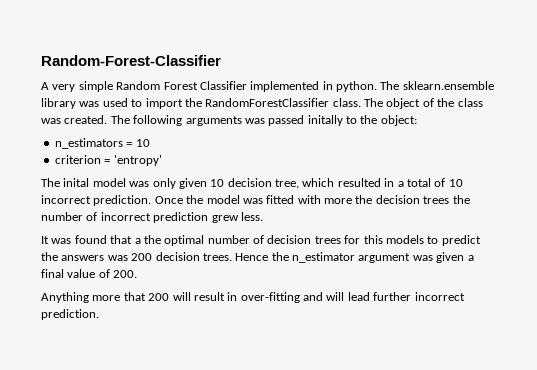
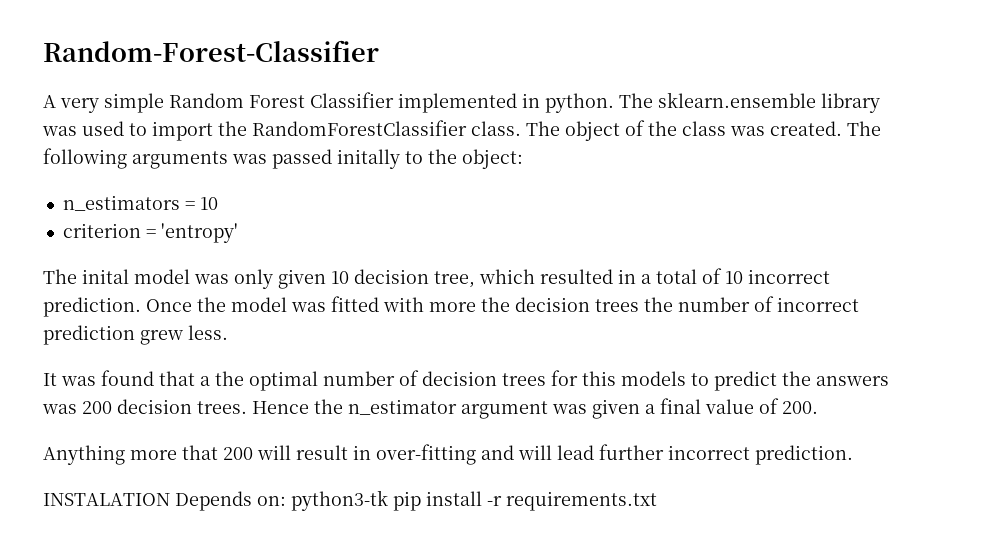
(99, 314) none -> [43,490,657,511] // INSTALATION Depends on: python3-tk pip install -r requirements.txt

